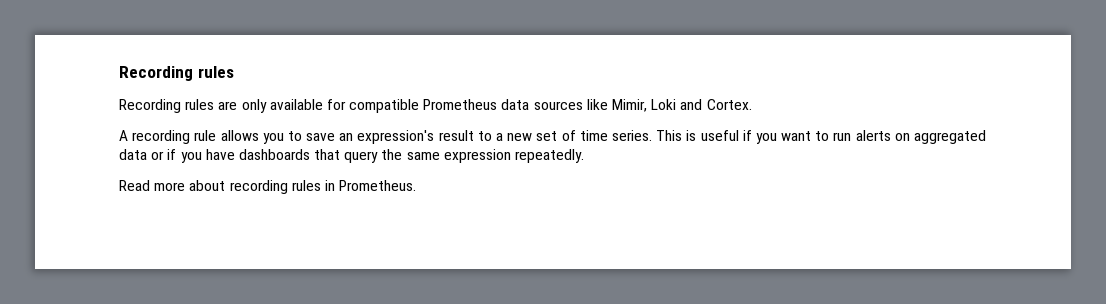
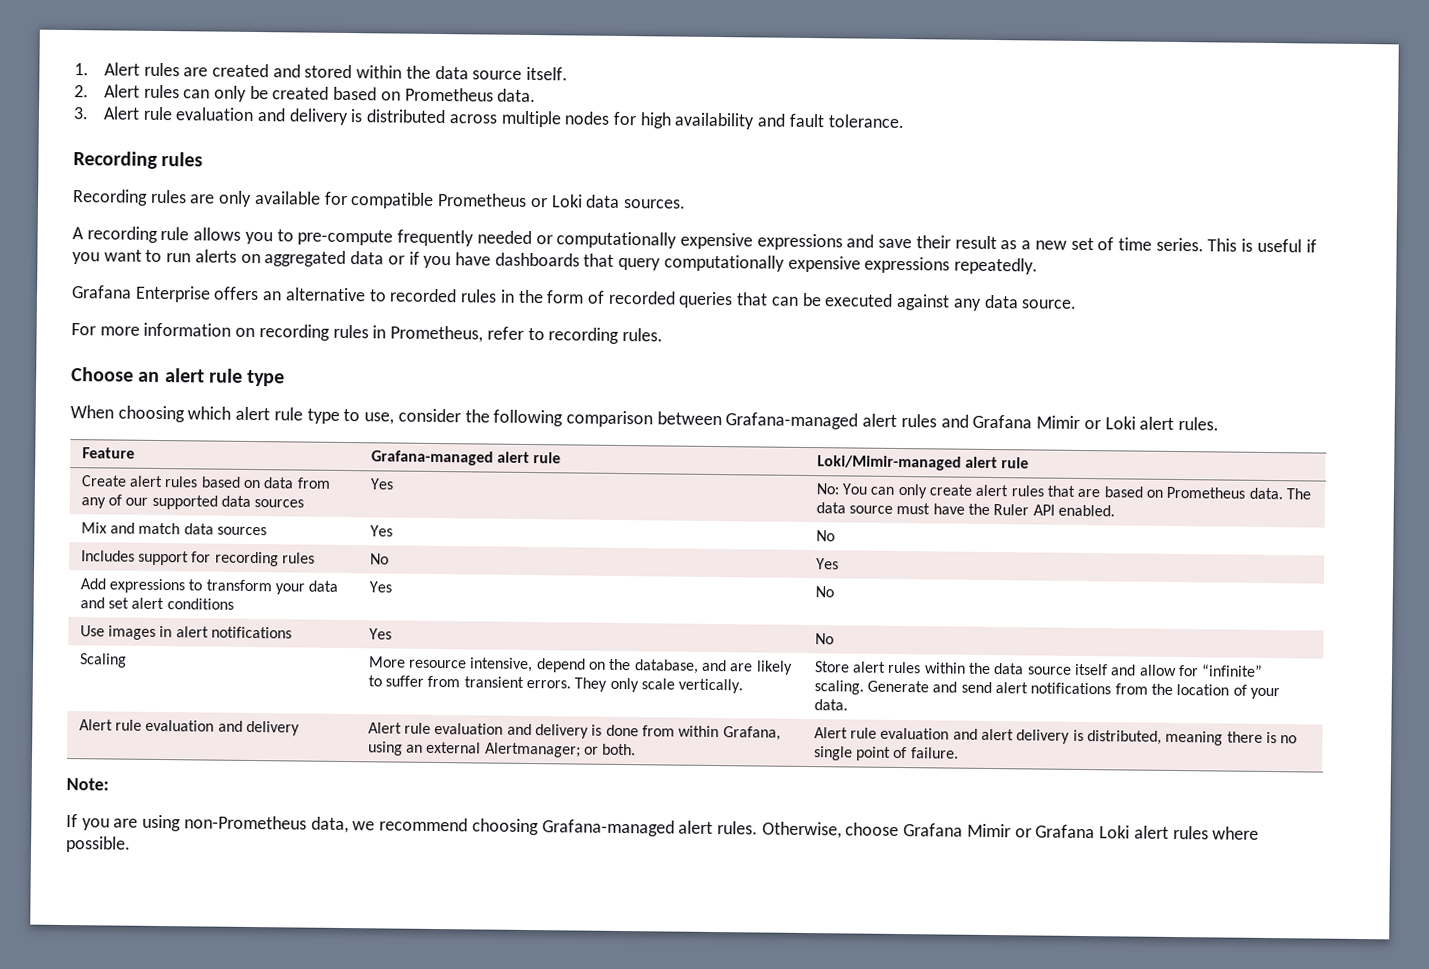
(119, 73) none -> [74,62,569,81] [74,84,537,103] [73,106,905,130] 1. Alert rules are created and stored within the data source itself. // 2. Alert rules can only be created based on Prometheus data. // 3. Alert rule evaluation and delivery is distributed across multiple nodes for high availability and fault tolerance. //
[501,99,752,112] data sources like Mimir, Loki and Cortex. -> [529,194,686,209] or Loki data sources.
[306,130,492,144] save an expression's result to -> [297,229,1018,251] pre-compute frequently needed or computationally expensive expressions and save their result as
[381,149,585,163] [119,180,417,194] the same expression repeatedly. // Read more about recording rules in Prometheus. -> [663,254,1039,275] [71,285,1078,311] [71,322,663,344] [71,367,286,387] [70,405,1219,431] [81,447,135,459] [370,450,562,466] [816,455,1030,471] [80,475,331,489] [80,494,305,510] [369,478,394,490] [815,483,1312,500] [815,502,1116,517] [80,522,268,536] [369,525,393,537] [815,530,835,542] [80,550,316,567] [369,553,389,565] [815,558,839,570] [79,578,339,595] [79,597,234,610] [368,581,392,593] [814,586,834,598] [79,625,293,640] [368,628,392,640] [814,633,834,645] [78,653,127,668] [368,656,793,675] [367,675,744,694] [813,661,1264,677] [813,680,1281,700] [813,699,848,711] [78,719,301,736] [367,722,781,741] [367,741,637,758] [813,727,1298,746] [813,746,959,761] [66,778,109,791] [66,814,1260,840] [65,836,131,853] computationally expensive expressions repeatedly. // Grafana Enterprise offers an alternative to recorded rules in the form of recorded queries that can be executed against any data source. // For more information on recording rules in Prometheus, refer to recording rules. // Choose an alert rule type // When choosing which alert rule type to use, consider the following comparison between Grafana-managed alert rules and Grafana Mimir or Loki alert rules. // Feature | Grafana-managed alert rule | Loki/Mimir-managed alert rule // Create alert rules based on data from any of our supported data sources | Yes | No: You can only create alert rules that are based on Prometheus data. The data source must have the Ruler API enabled. // Mix and match data sources | Yes | No // Includes support for recording rules | No | Yes // Add expressions to transform your data and set alert conditions | Yes | No // Use images in alert notifications | Yes | No // Scaling | More resource intensive, depend on the database, and are likely to suffer from transient errors. They only scale vertically. | Store alert rules within the data source itself and allow for “infinite” scaling. Generate and send alert notifications from the location of your data. // Alert rule evaluation and delivery | Alert rule evaluation and delivery is done from within Grafana, using an external Alertmanager; or both. | Alert rule evaluation and alert delivery is distributed, meaning there is no single point of failure. // Note: // If you are using non-Prometheus data, we recommend choosing Grafana-managed alert rules. Otherwise, choose Grafana Mimir or Grafana Loki alert rules where possible.

